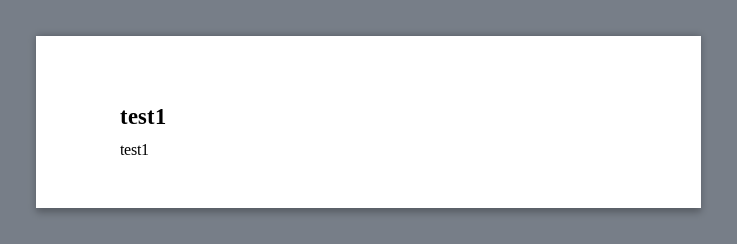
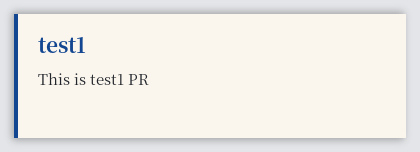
[120,144,149,155] test1 -> [38,73,150,85] This is test1 PR

